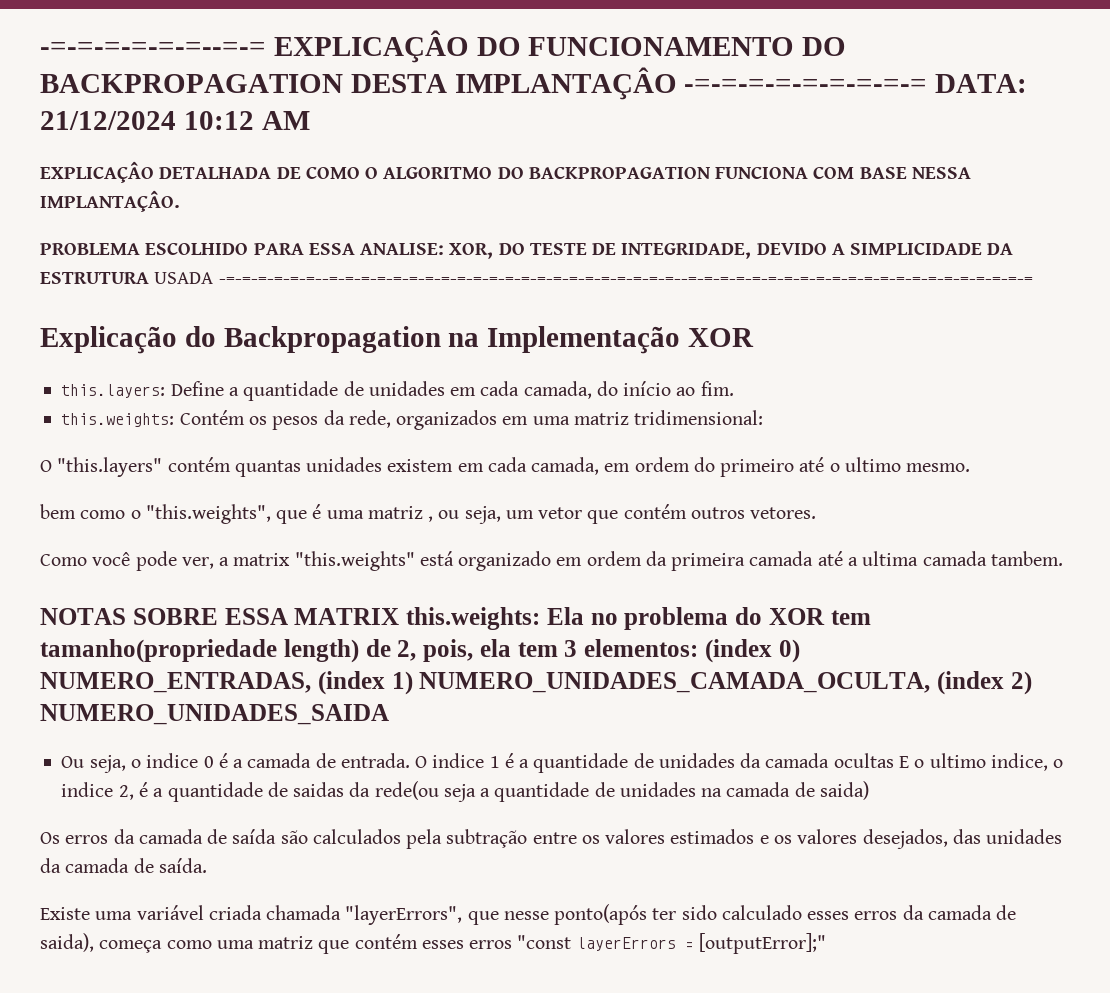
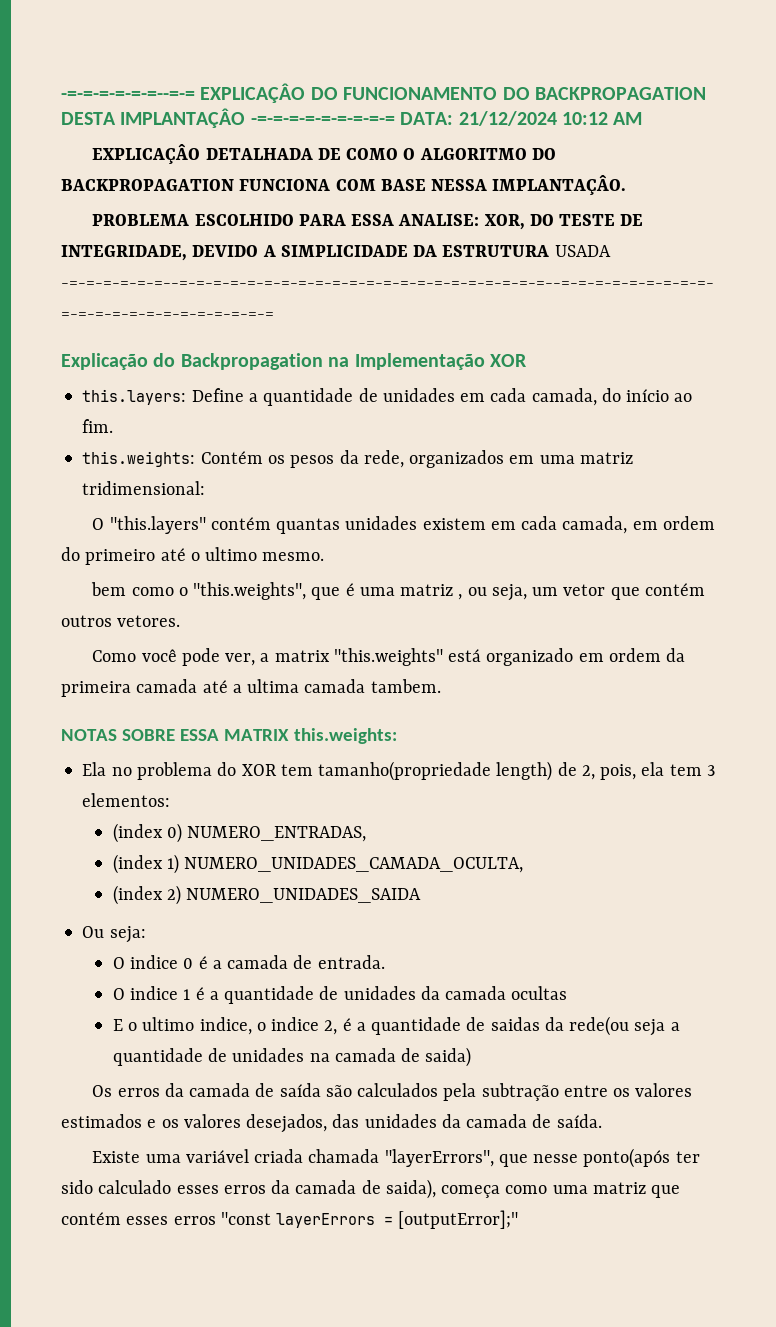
(540, 618) none -> (397, 736) //
(698, 648) none -> (171, 800) //
(311, 682) none -> (367, 834) //
(931, 682) none -> (524, 865) //
[89,755,141,773] seja, o -> [109,926,146,943] [112,957,125,969] seja: // O
(410, 760) none -> (385, 962) //
(894, 760) none -> (568, 993) //

